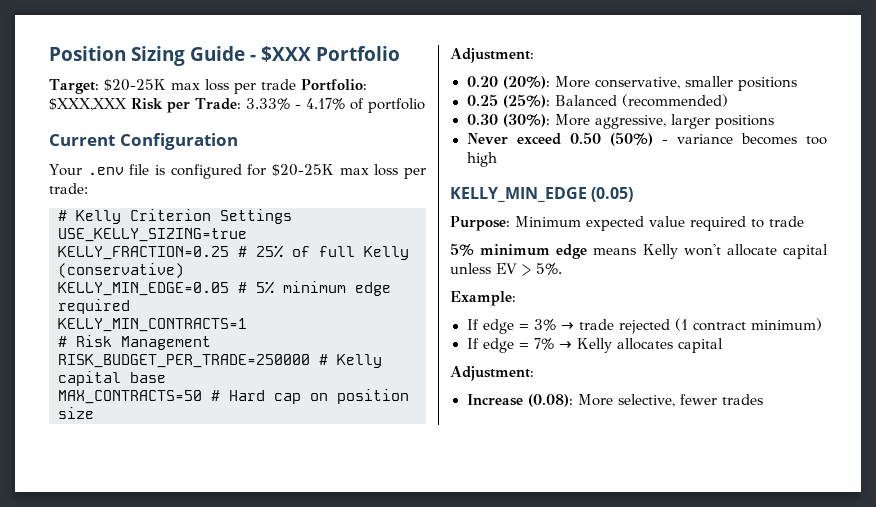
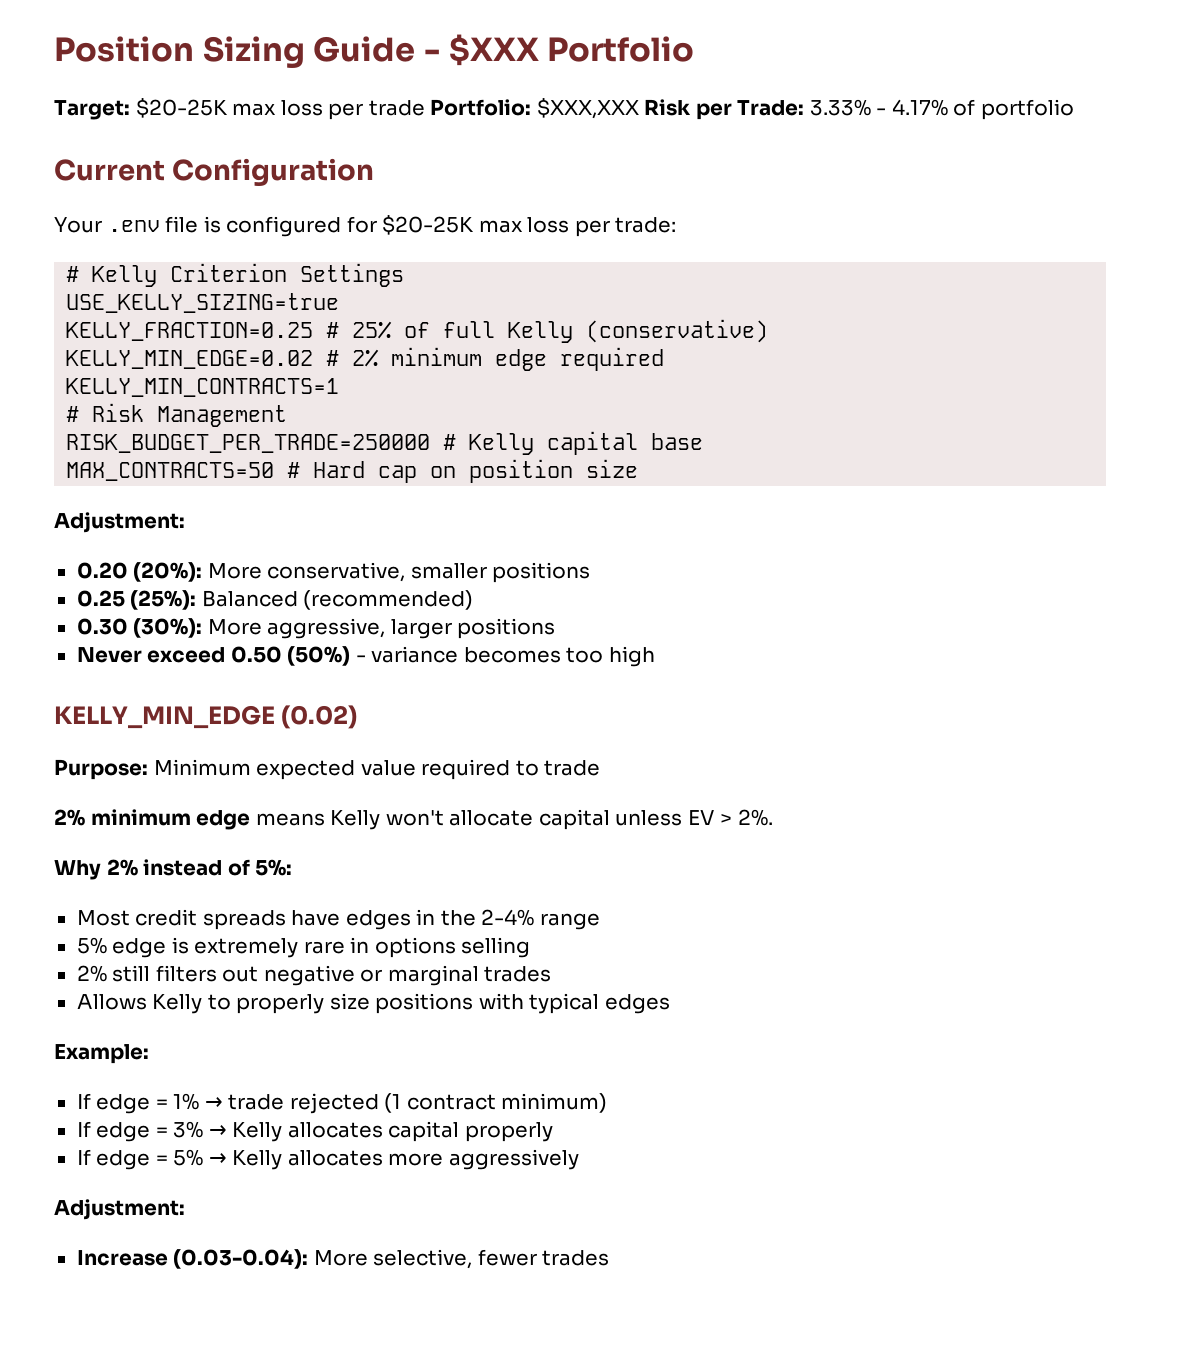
[58,281,274,296] KELLY_MIN_EDGE=0.05 # 5% -> [66,349,380,369] KELLY_MIN_EDGE=0.02 # 2%
[591,187,634,202] (0.05) -> [281,705,358,729] (0.02)
[450,243,474,256] 5% -> [54,809,85,826] 2%
[536,263,562,275] 5%. -> [737,809,773,826] [54,859,293,880] [76,909,600,930] [76,937,531,958] [76,965,552,986] [76,993,670,1014] 2%. // Why 2% instead of 5%: // Most credit spreads have edges in the 2-4% range // 5% edge is extremely rare in options selling // 2% still filters out negative or marginal trades // Allows Kelly to properly size positions with typical edges
[533,319,556,331] 3% -> [173,1093,200,1110] 1%
[533,338,554,350] 7% -> [173,1121,204,1138] 3%
(723, 345) none -> [464,1122,553,1142] [76,1149,579,1170] properly // If edge = 5% → Kelly allocates more aggressively
[527,394,573,407] (0.08): -> [173,1249,309,1269] (0.03-0.04):

